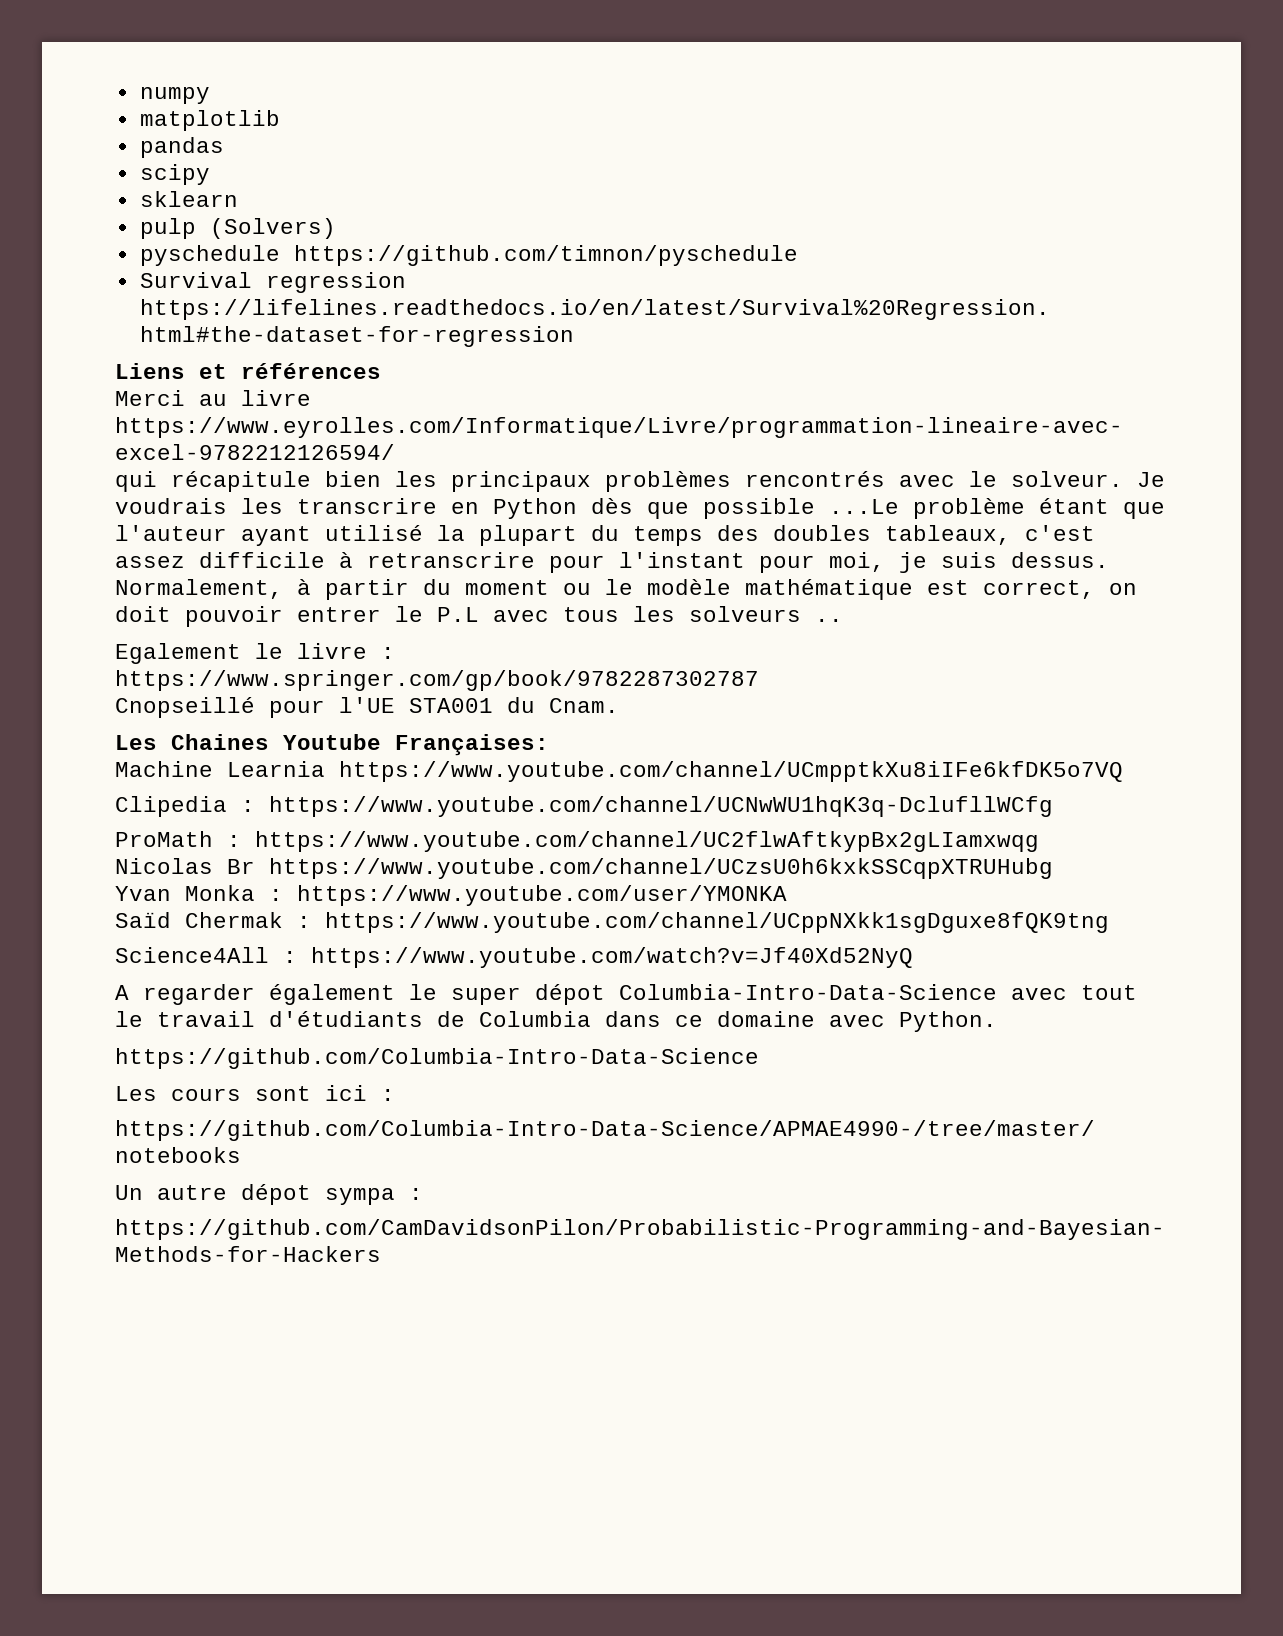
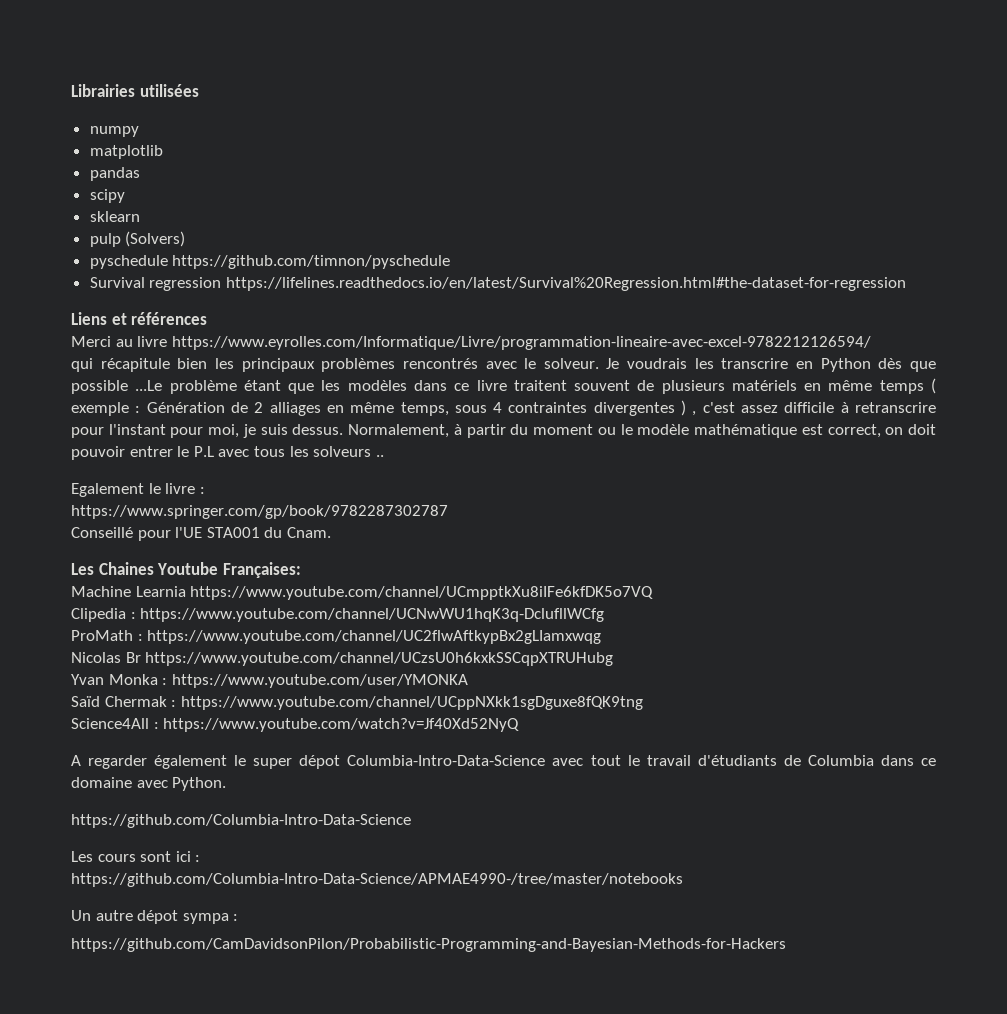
(139, 95) none -> [71,84,199,97] Librairies utilisées //
[115,525,1011,546] l'auteur ayant utilisé la plupart du temps des doubles tableaux, -> [321,378,937,394] [71,400,697,416] les modèles dans ce livre traitent souvent de plusieurs matériels en même temps ( exemple : Génération de 2 alliages en même temps, sous 4 contraintes divergentes ) ,
[115,697,255,718] Cnopseillé -> [71,527,133,538] Conseillé

